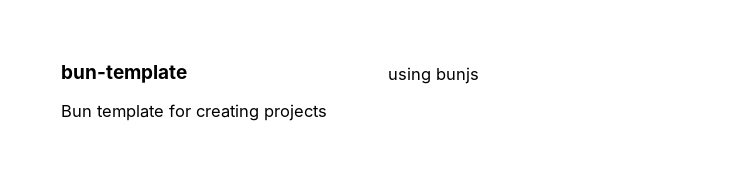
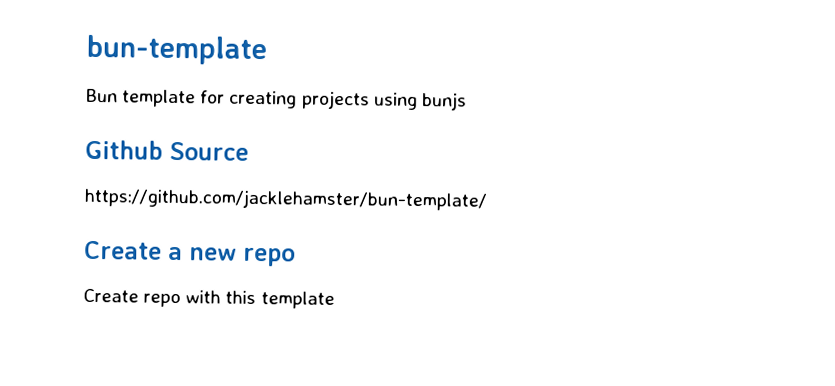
(479, 75) none -> [85,139,249,161] [84,187,488,211] [84,240,296,267] [83,288,335,309] // Github Source // https://github.com/jacklehamster/bun-template/ // Create a new repo // Create repo with this template

